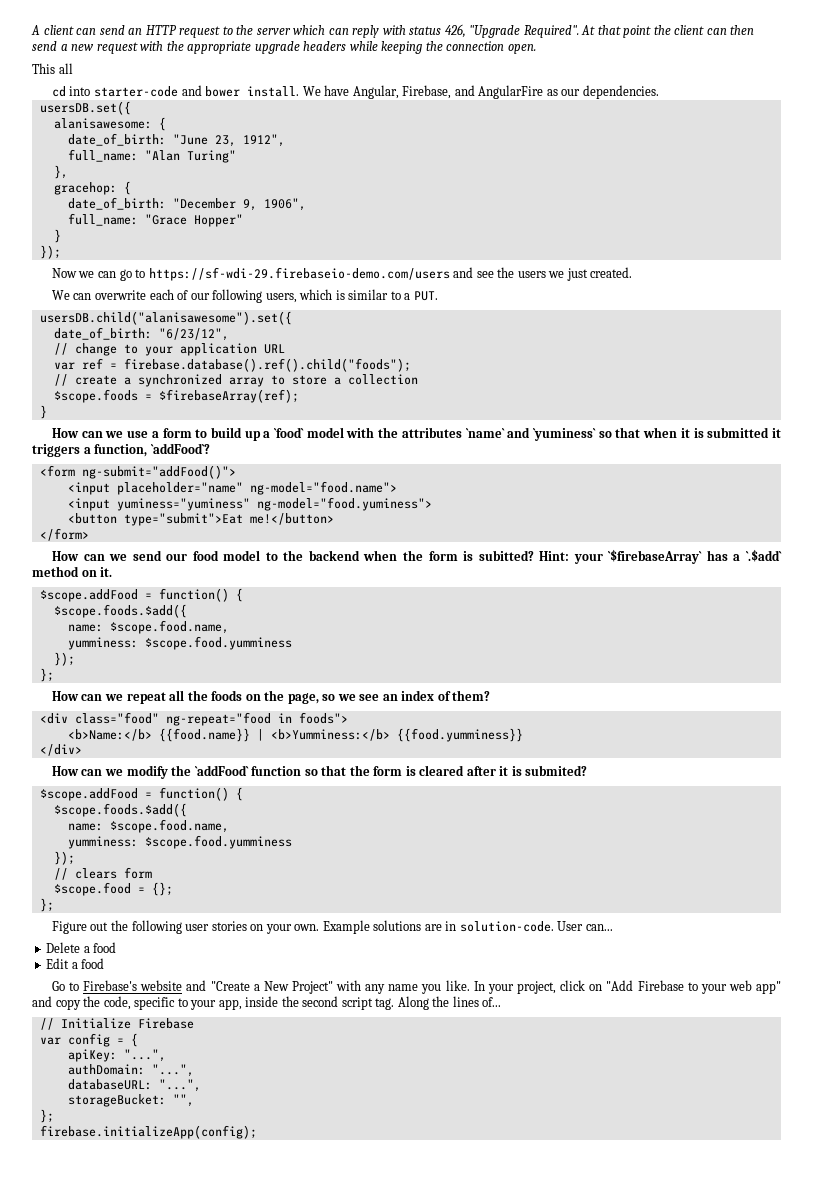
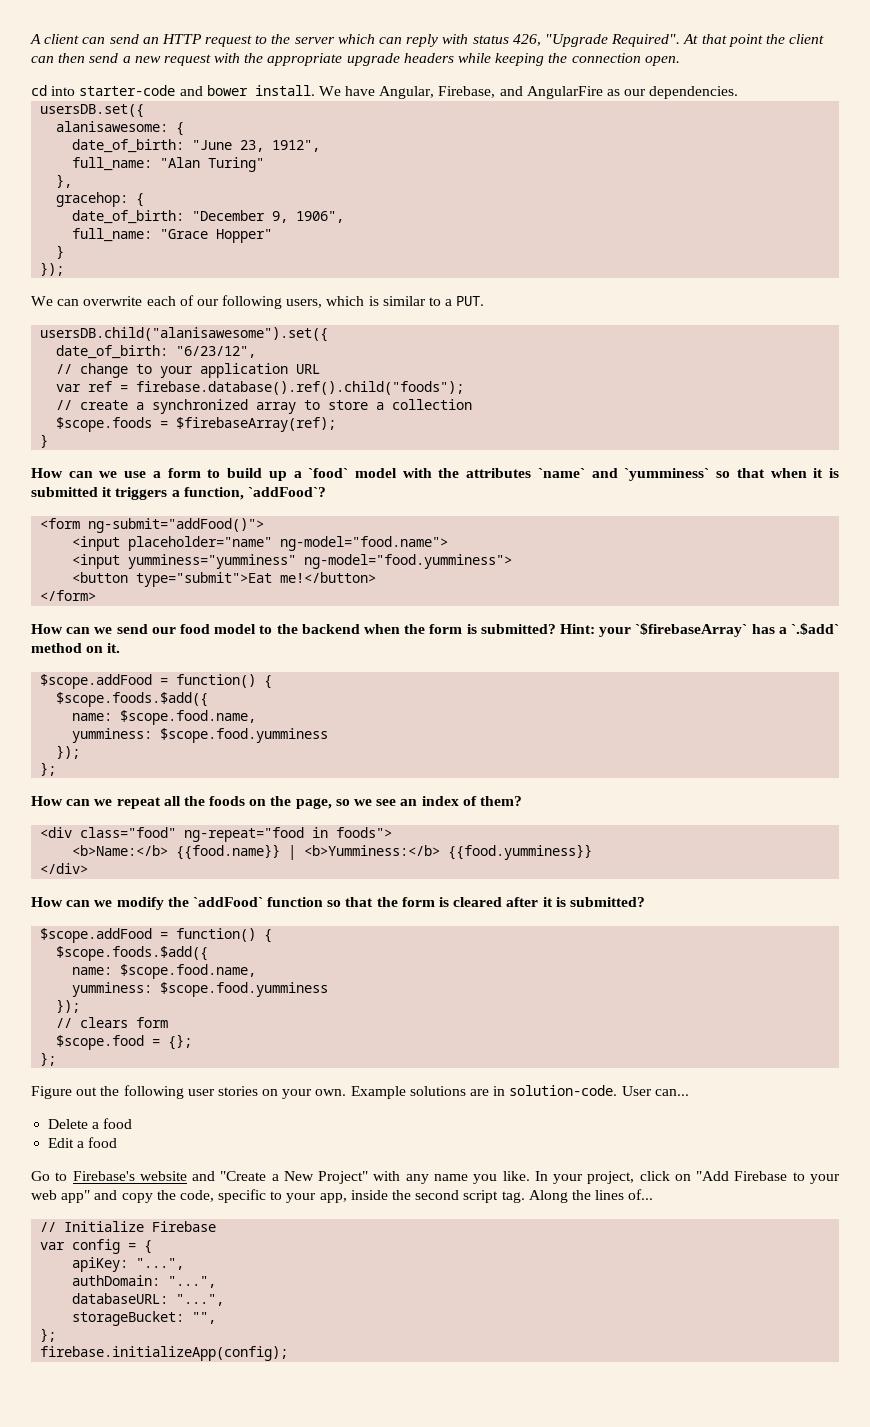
[32,63,73,74] // This all -> (680, 61) none
[51,267,633,281] // Now we can go to https://sf-wdi-29.firebaseio-demo.com/users and see the users we just created. -> (65, 269) none
[533,428,597,441] `yuminess` -> [624,468,710,481] `yumminess`
[116,497,432,511] yuminess="yuminess" ng-model="food.yuminess"> -> [128,554,513,569] yumminess="yumminess" ng-model="food.yumminess">
[478,550,534,561] subitted? -> [480,624,556,634] submitted?
[525,765,588,776] submited? -> [569,897,645,907] submitted?

